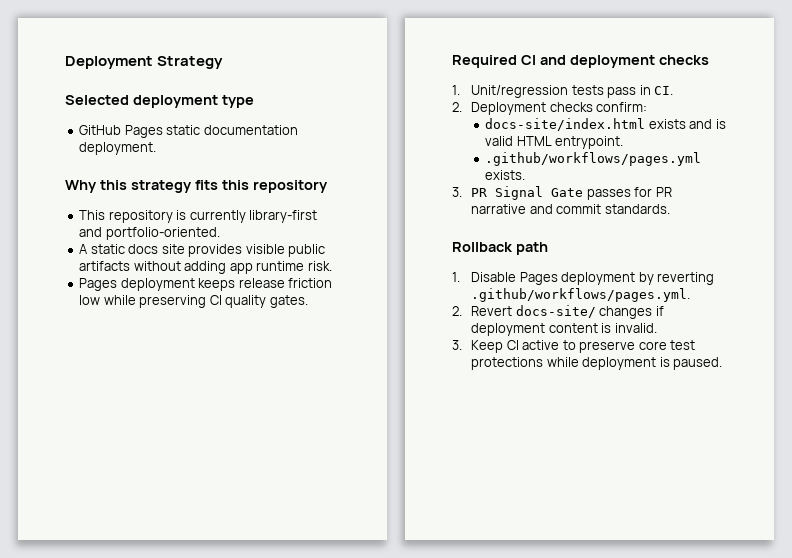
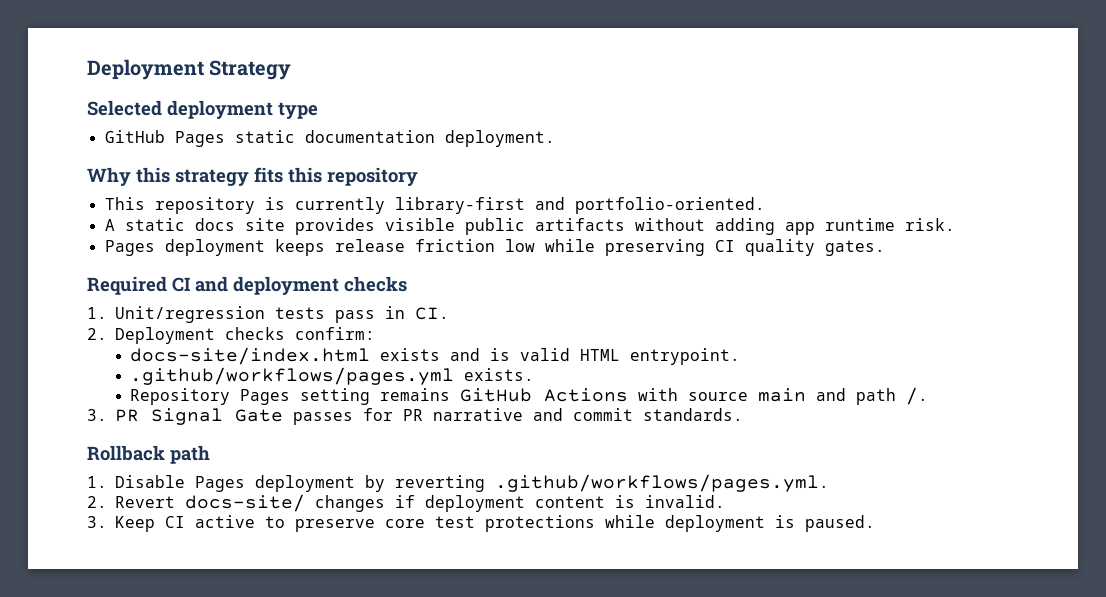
(526, 175) none -> [129,387,928,405] // Repository Pages setting remains GitHub Actions with source main and path /.

